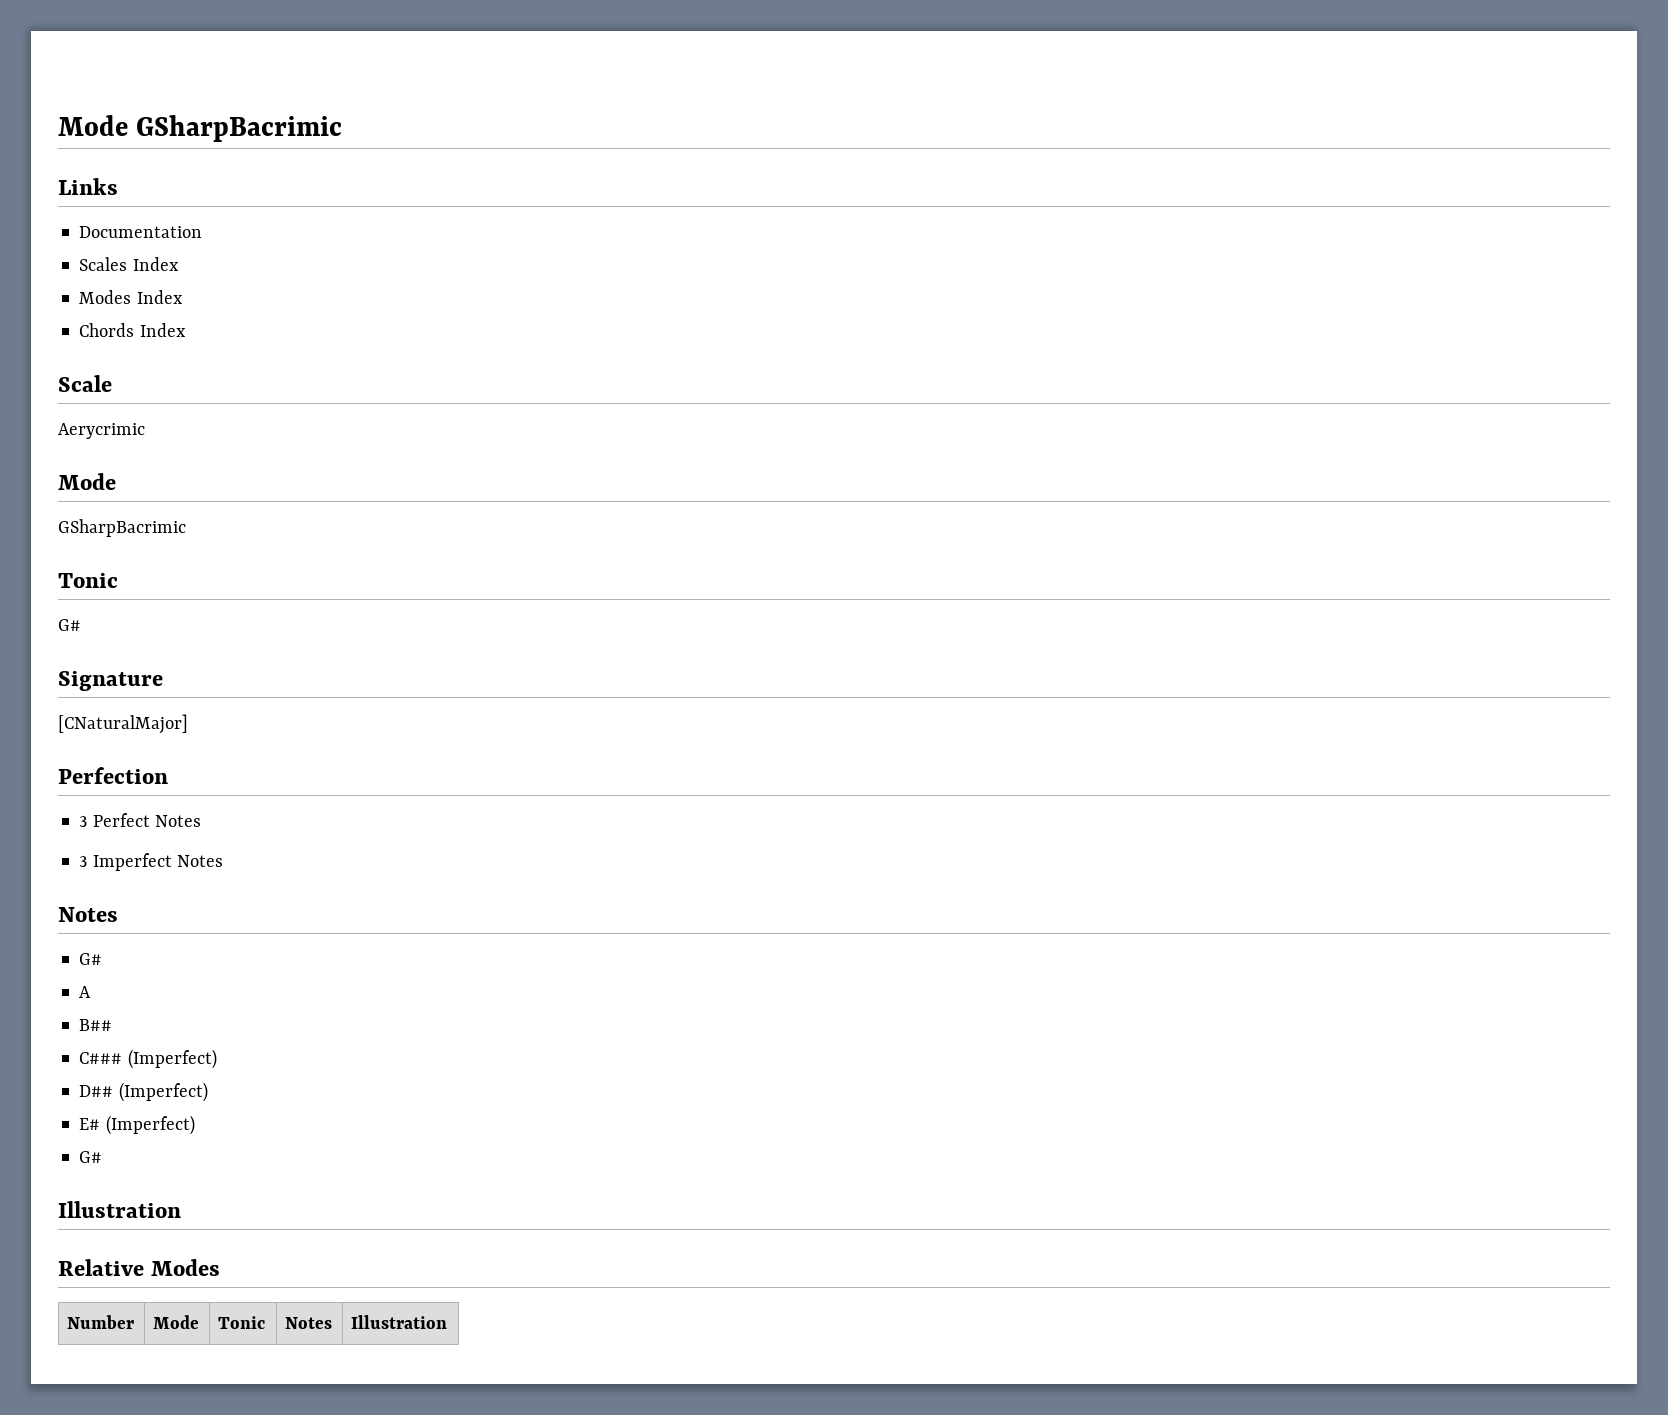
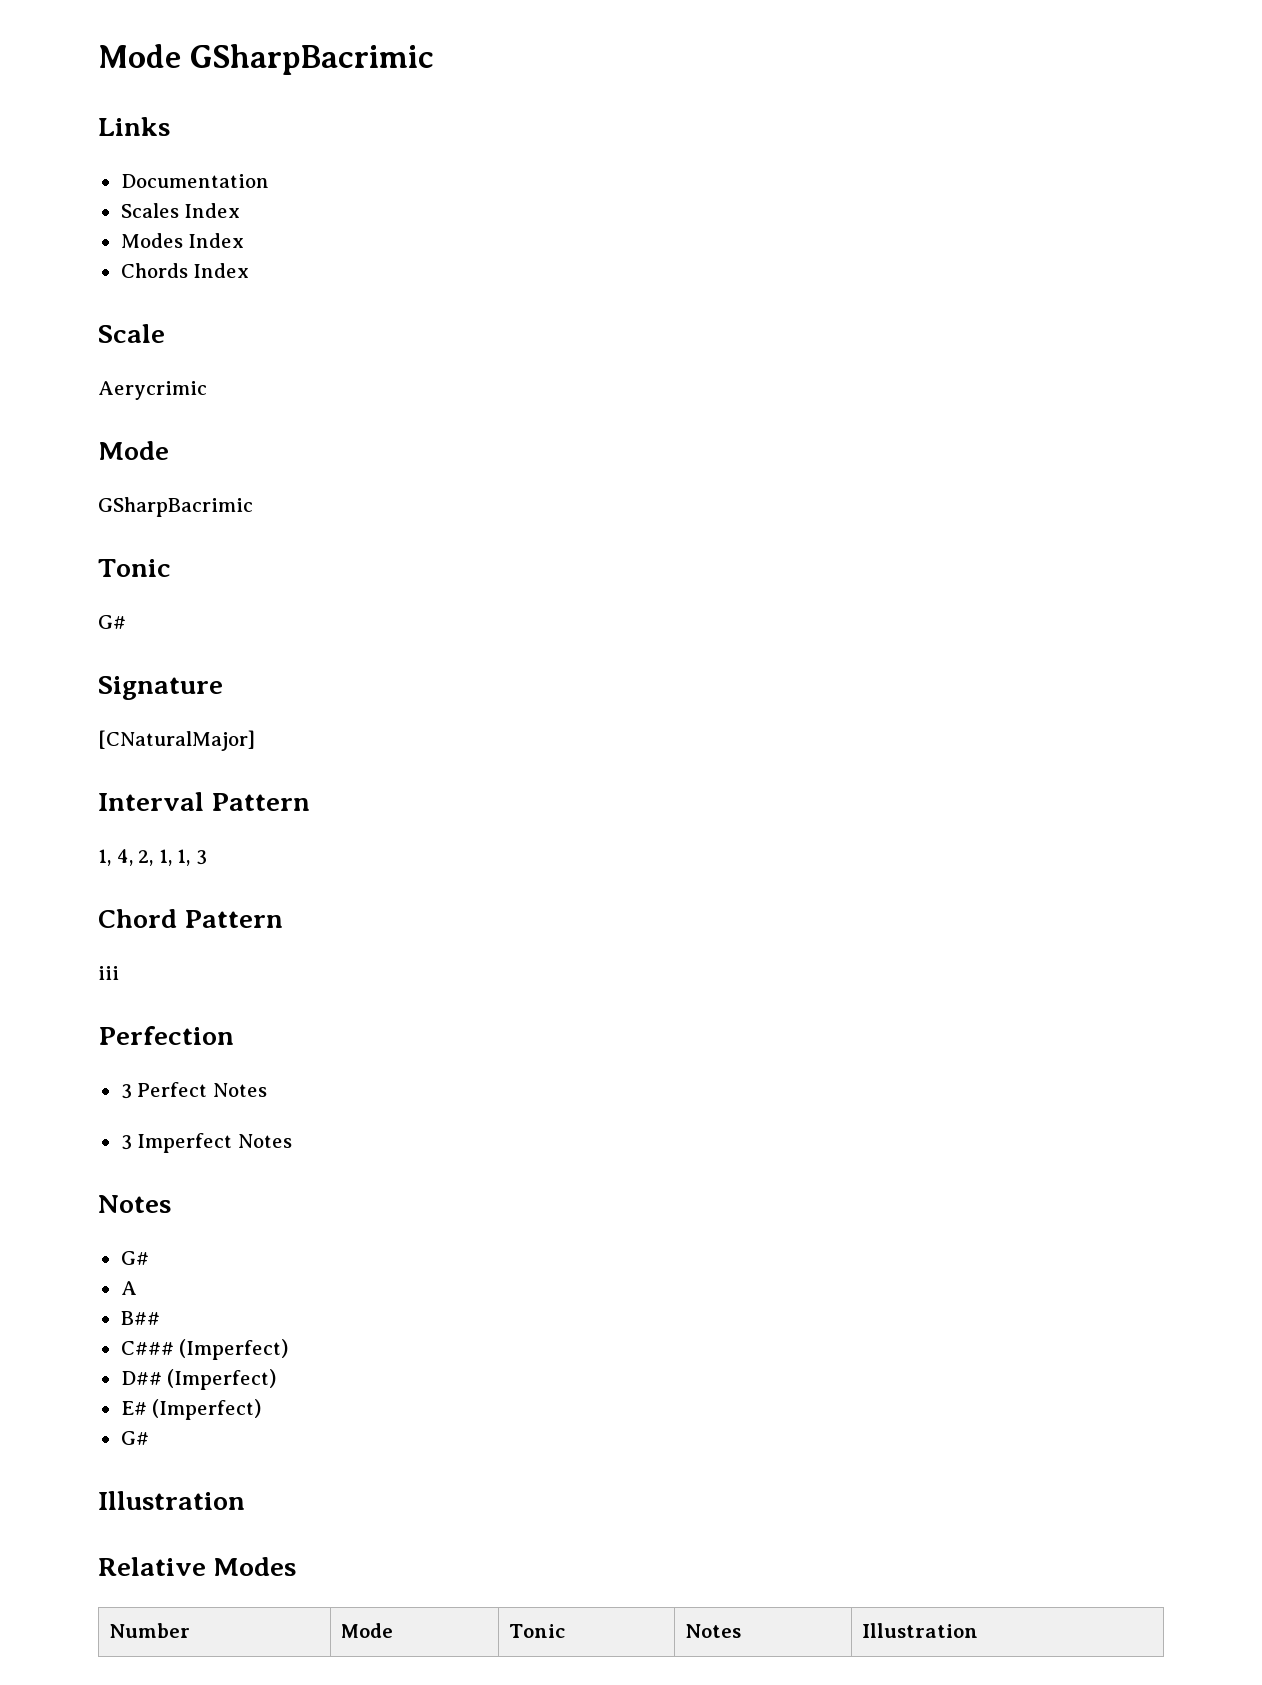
(188, 724) none -> [98,792,311,811] [98,849,207,866] [98,909,284,928] [98,966,119,980] // Interval Pattern // 1, 4, 2, 1, 1, 3 // Chord Pattern // iii

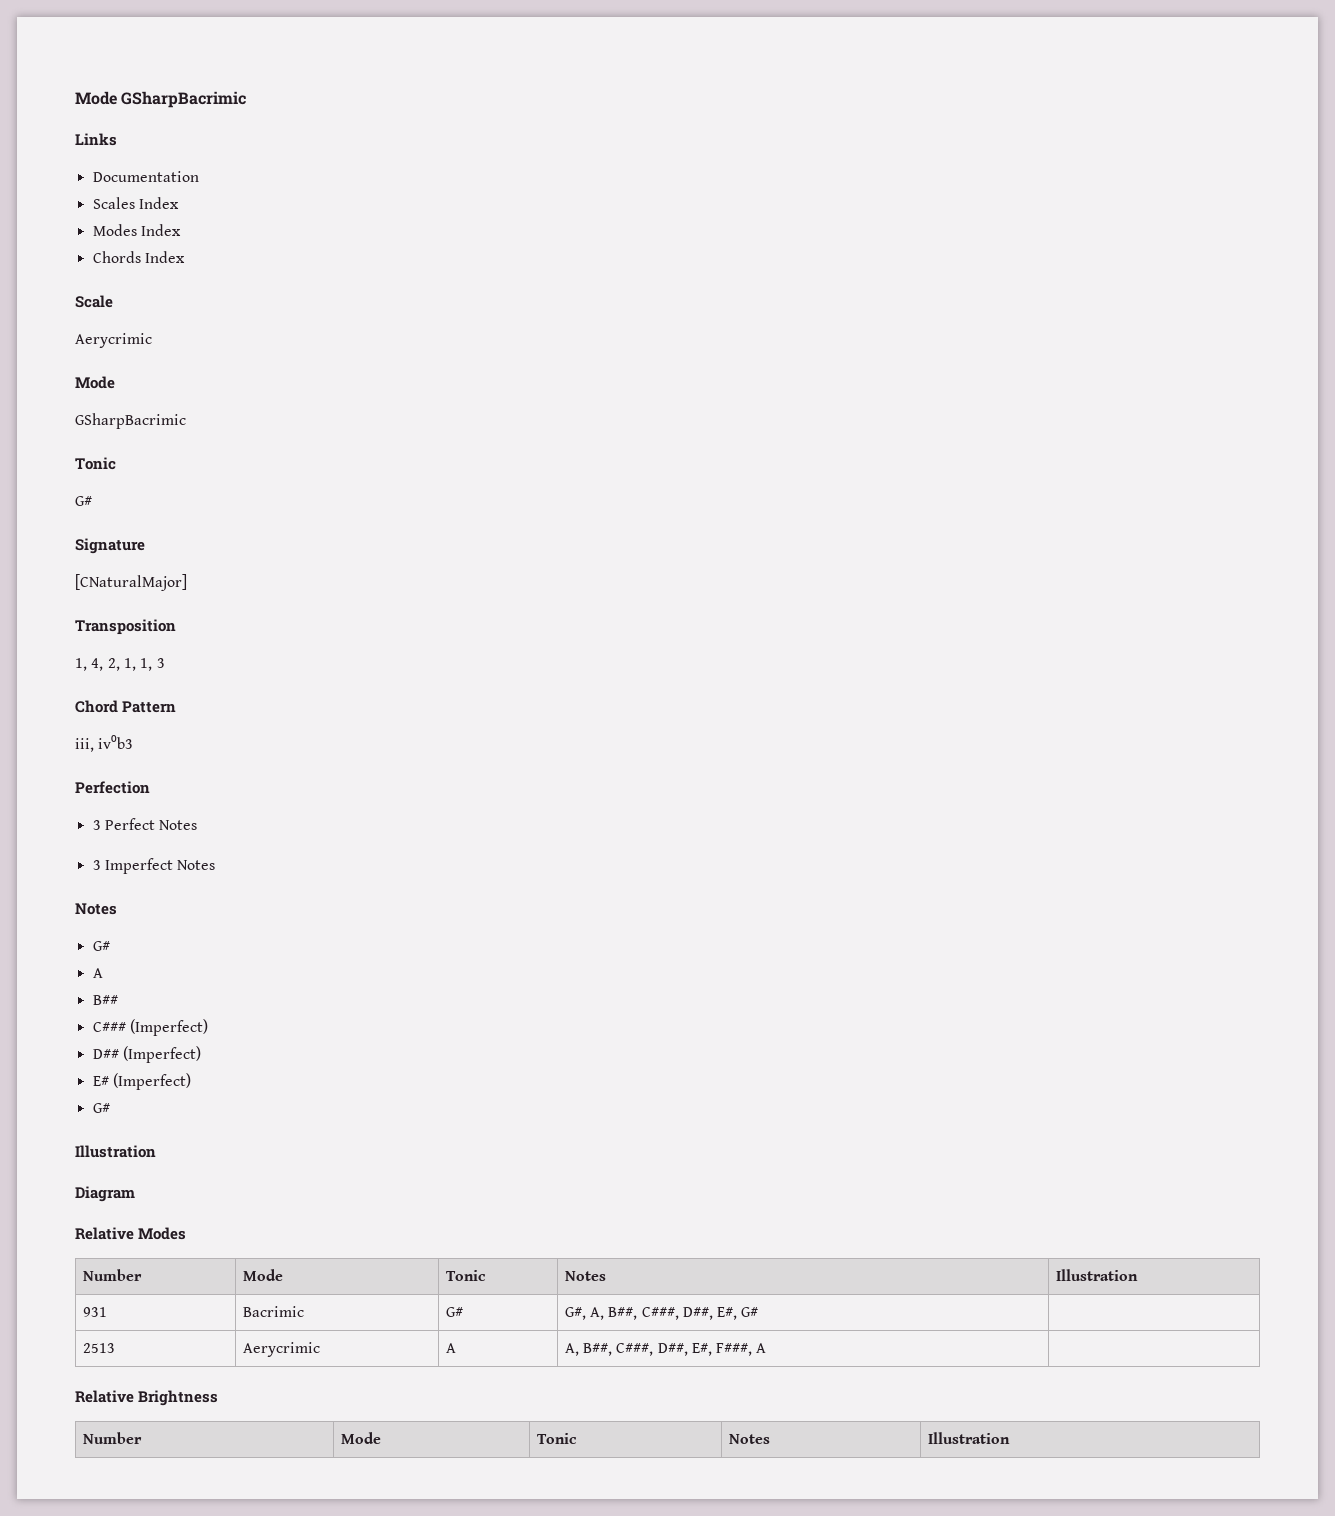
[98,792,311,811] Interval Pattern -> [75,619,176,635] Transposition
[98,966,119,980] iii -> [75,735,134,752] iii, iv⁰b3
(245, 1500) none -> [75,1186,135,1202] // Diagram
(978, 1630) none -> [82,1307,107,1317] [242,1306,304,1317] [445,1307,463,1317] [564,1307,759,1320] [82,1343,115,1353] [242,1342,320,1357] [445,1343,456,1353] [564,1343,767,1356] [75,1390,219,1406] [82,1432,142,1444] [340,1432,381,1444] [536,1433,577,1444] [728,1434,770,1444] [927,1432,1010,1444] // 931 | Bacrimic | G# | G#, A, B##, C###, D##, E#, G# | // 2513 | Aerycrimic | A | A, B##, C###, D##, E#, F###, A | // Relative Brightness // Number | Mode | Tonic | Notes | Illustration

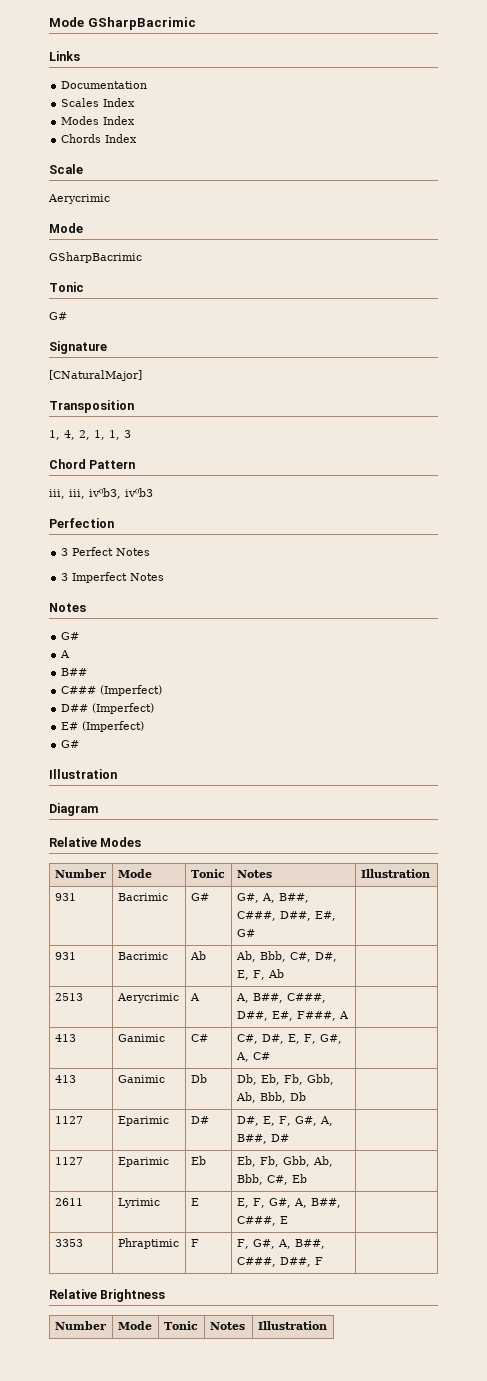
(94, 745) none -> [69,488,121,499] iii, iv⁰b3,
(759, 1312) none -> [54,952,76,960] [117,952,168,960] [189,951,206,960] [235,951,337,962] [236,969,284,980] // 931 | Bacrimic | Ab | Ab, Bbb, C#, D#, E, F, Ab |
(767, 1348) none -> [54,1034,76,1042] [117,1034,165,1042] [190,1034,208,1042] [236,1034,342,1044] [235,1052,270,1062] [54,1075,76,1083] [117,1075,165,1083] [190,1074,207,1083] [236,1074,334,1085] [235,1092,306,1103] [54,1116,83,1124] [117,1116,169,1126] [190,1116,209,1124] [236,1116,333,1126] [236,1134,289,1144] [54,1157,83,1165] [117,1157,169,1167] [190,1156,206,1165] [236,1156,333,1167] [236,1174,307,1185] [54,1198,83,1206] [117,1198,160,1208] [190,1198,199,1206] [236,1198,341,1208] [236,1216,288,1226] [54,1239,83,1247] [117,1238,179,1249] [190,1239,199,1247] [236,1239,325,1249] [236,1257,323,1267] // 413 | Ganimic | C# | C#, D#, E, F, G#, A, C# | // 413 | Ganimic | Db | Db, Eb, Fb, Gbb, Ab, Bbb, Db | // 1127 | Eparimic | D# | D#, E, F, G#, A, B##, D# | // 1127 | Eparimic | Eb | Eb, Fb, Gbb, Ab, Bbb, C#, Eb | // 2611 | Lyrimic | E | E, F, G#, A, B##, C###, E | // 3353 | Phraptimic | F | F, G#, A, B##, C###, D##, F |

